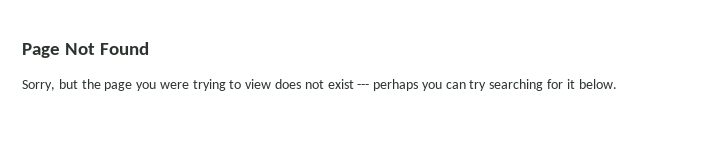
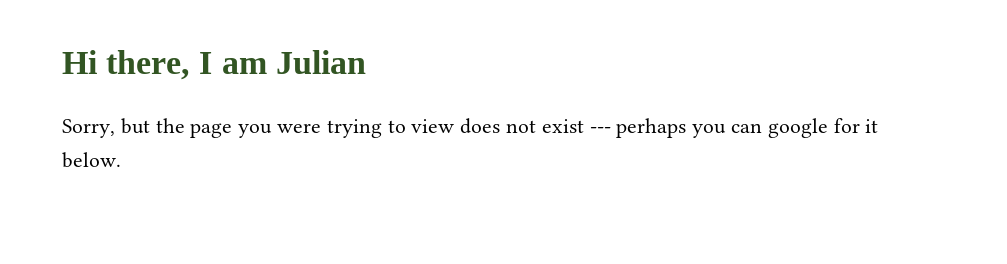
[22,42,150,58] Page Not Found -> [62,50,366,80] Hi there, I am Julian
[469,79,544,91] try searching -> [767,118,828,138] google

